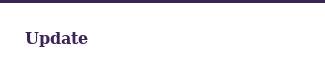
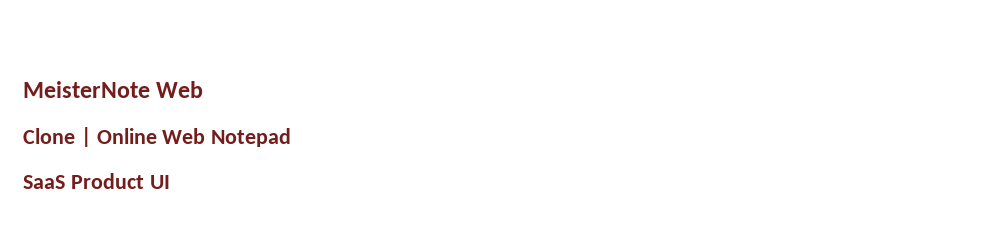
[25,32,88,47] Update -> [23,81,204,98] [23,127,292,147] [23,173,170,189] MeisterNote Web // Clone | Online Web Notepad // SaaS Product UI

